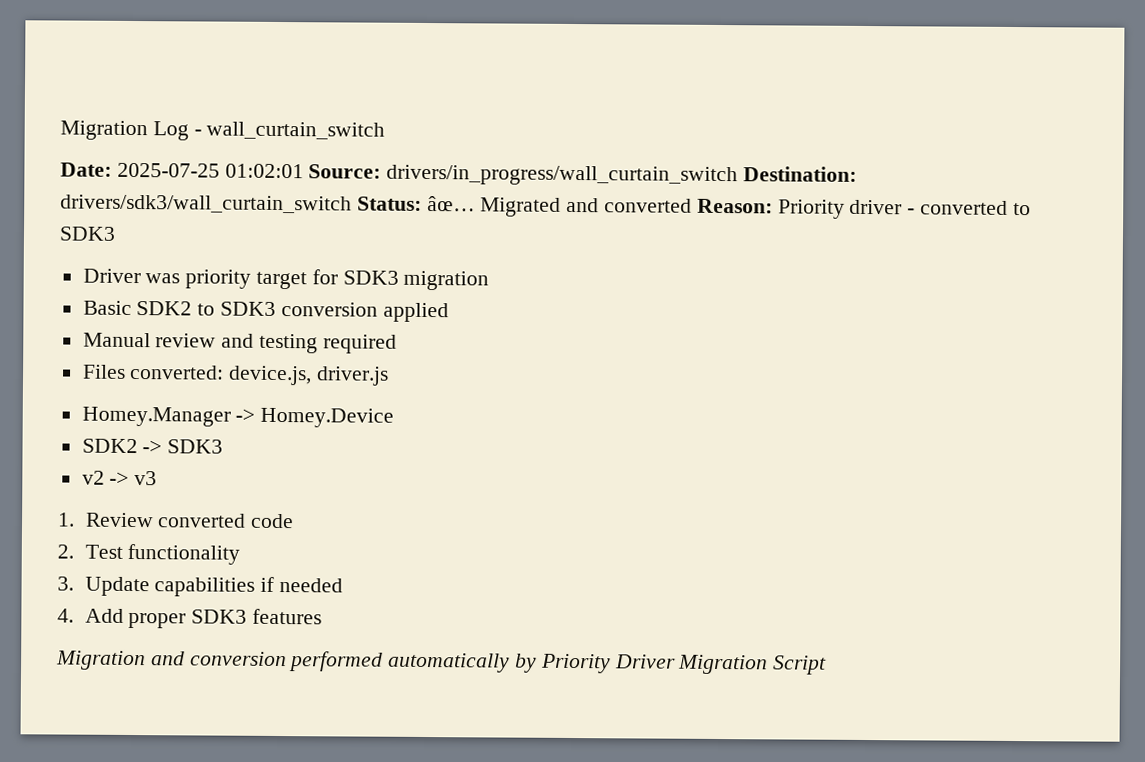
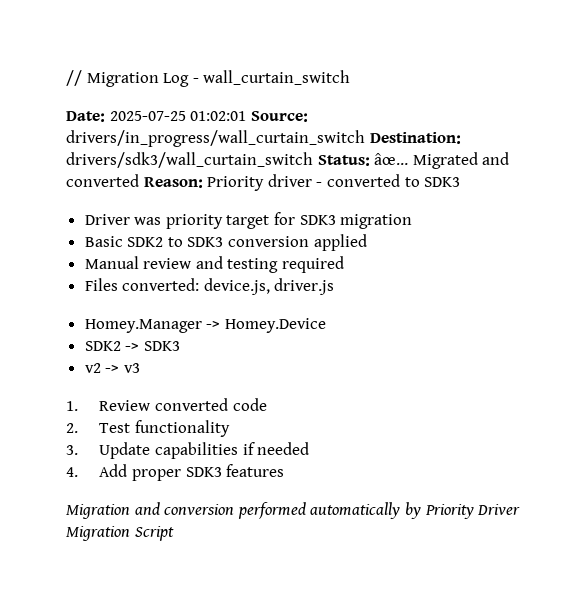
(60, 130) none -> [66,70,82,86] //

